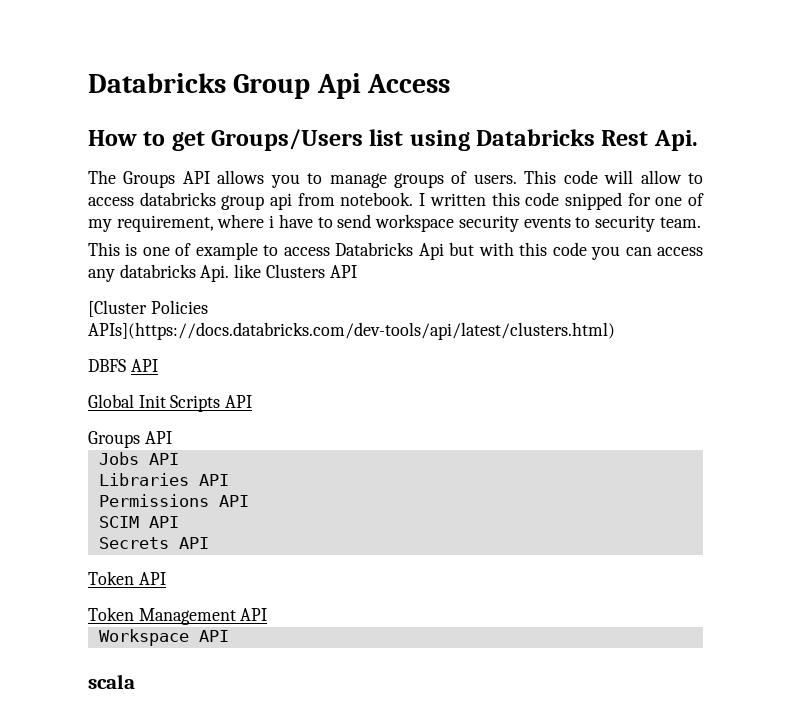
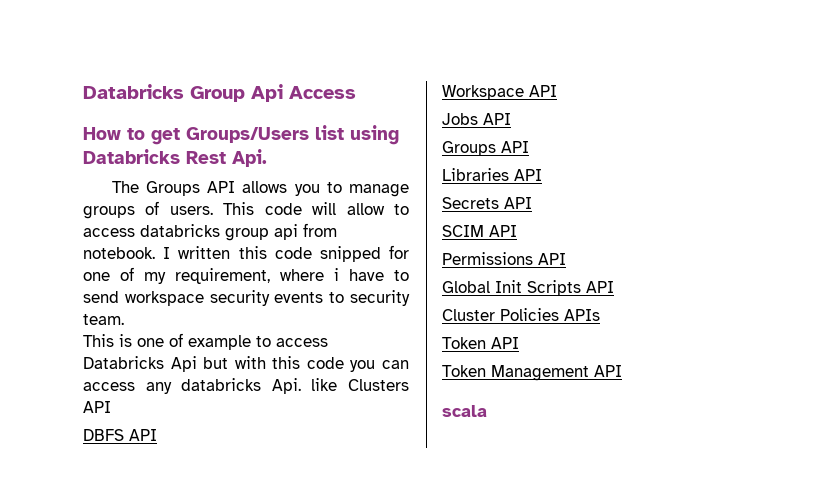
[88,300,208,317] [88,322,615,340] [88,359,126,372] [Cluster Policies APIs](https://docs.databricks.com/dev-tools/api/latest/clusters.html) // DBFS -> [83,429,157,441] [442,85,557,100] [442,113,511,125] [442,141,529,156] [442,168,542,181] [442,197,532,209] [442,225,517,237] [442,252,533,265] DBFS API // Workspace API // Jobs API // Groups API // Libraries API // Secrets API // SCIM API // Permissions
[88,431,172,448] [98,452,179,465] [98,473,229,486] [98,494,249,507] [98,516,179,528] [98,537,209,549] Groups API // Jobs API // Libraries API // Permissions API // SCIM API // Secrets API -> [442,308,600,321] Cluster Policies APIs
[98,629,229,646] // Workspace API -> (622, 371) none

